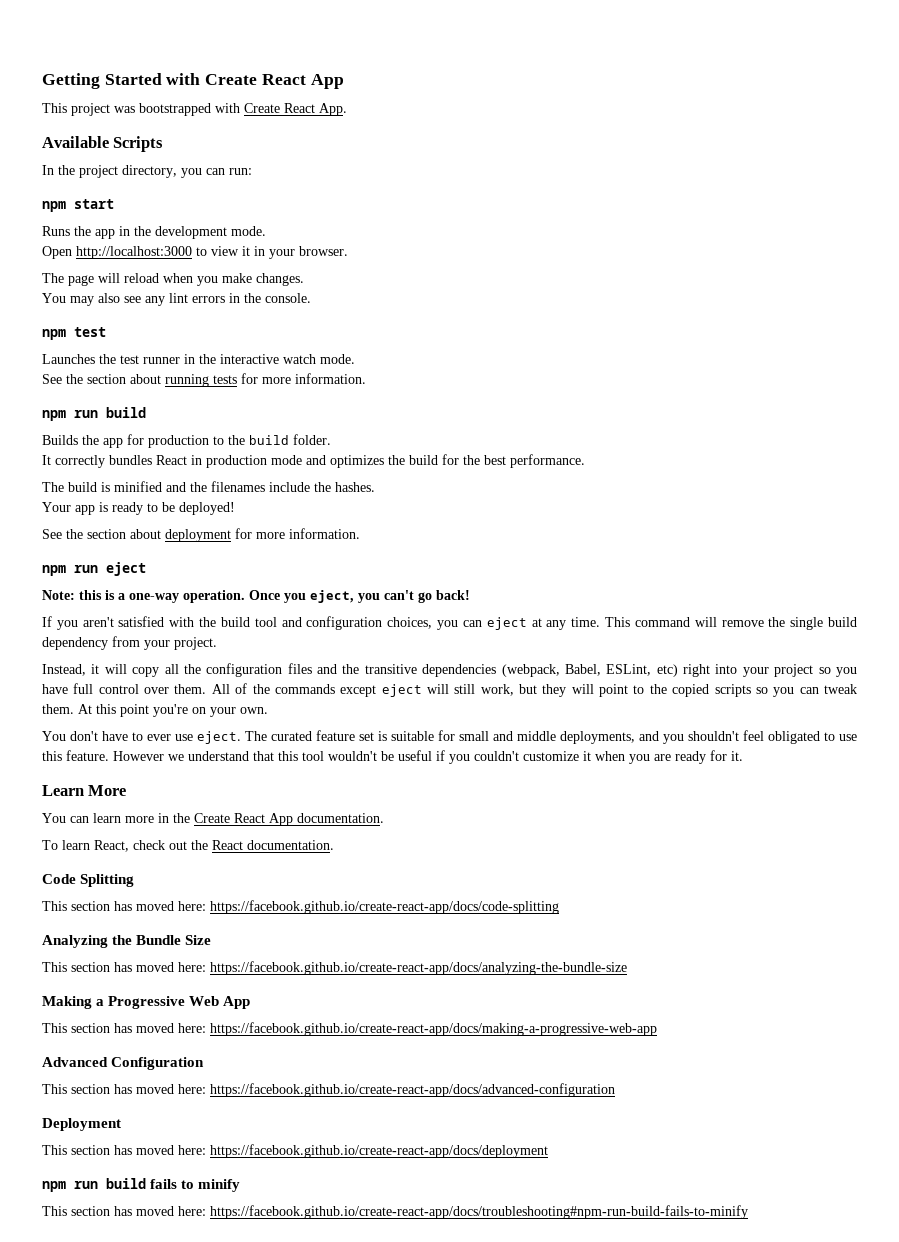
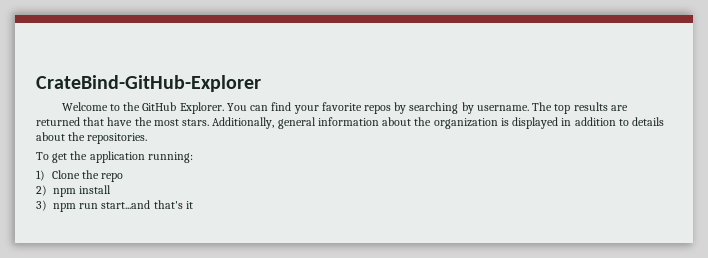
[42,73,344,89] [42,103,347,116] [42,136,164,152] [42,165,252,178] [42,199,114,212] [42,226,266,239] [42,246,348,259] [42,273,304,286] [42,293,311,306] [42,327,106,340] [42,354,355,364] [42,373,366,387] [42,407,146,421] [42,434,331,448] [42,454,585,468] [42,481,375,492] [42,502,235,515] [42,528,360,542] [42,562,146,576] [42,590,470,603] [42,616,858,630] [42,636,217,650] [42,663,858,677] [42,683,858,697] [42,704,268,717] [42,730,857,744] [42,750,743,764] [42,785,127,796] [42,813,384,826] [42,840,334,852] [42,874,135,887] [42,900,559,914] [42,935,212,948] [42,961,627,975] [42,996,251,1009] [42,1022,657,1036] [42,1057,205,1070] [42,1083,615,1097] [42,1118,121,1131] [42,1144,548,1158] [42,1178,241,1192] [42,1205,748,1219] Getting Started with Create React App // This project was bootstrapped with Create React App. // Available Scripts // In the project directory, you can run: // npm start // Runs the app in the development mode. // Open http://localhost:3000 to view it in your browser. // The page will reload when you make changes. // You may also see any lint errors in the console. // npm test // Launches the test runner in the interactive watch mode. // See the section about running tests for more information. // npm run build // Builds the app for production to the build folder. // It correctly bundles React in production mode and optimizes the build for the best performance. // The build is minified and the filenames include the hashes. // Your app is ready to be deployed! // See the section about deployment for more information. // npm run eject // Note: this is a one-way operation. Once you eject, you can't go back! // If you aren't satisfied with the build tool and configuration choices, you can eject at any time. This command will remove the single build dependency from your project. // Instead, it will copy all the configuration files and the transitive dependencies (webpack, Babel, ESLint, etc) right into your project so you have full control over them. All of the commands except eject will still work, but they will point to the copied scripts so you can tweak them. At this point you're on your own. // You don't have to ever use eject. The curated feature set is suitable for small and middle deployments, and you shouldn't feel obligated to use this feature. However we understand that this tool wouldn't be useful if you couldn't customize it when you are ready for it. // Learn More // You can learn more in the Create React App documentation. // To learn React, check out the React documentation. // Code Splitting // This section has moved here: https://facebook.github.io/create-react-app/docs/code-splitting // Analyzing the Bundle Size // This section has moved here: https://facebook.github.io/create-react-app/docs/analyzing-the-bundle-size // Making a Progressive Web App // This section has moved here: https://facebook.github.io/create-react-app/docs/making-a-progressive-web-app // Advanced Configuration // This section has moved here: https://facebook.github.io/create-react-app/docs/advanced-configuration // Deployment // This section has moved here: https://facebook.github.io/create-react-app/docs/deployment // npm run build fails to minify // This section has moved here: https://facebook.github.io/create-react-app/docs/troubleshooting#npm-run-build-fails-to-minify -> [36,75,261,92] [61,102,628,114] [36,117,665,129] [36,132,148,144] [36,151,193,163] [36,170,124,182] [36,185,112,197] [36,200,193,212] CrateBind-GitHub-Explorer // Welcome to the GitHub Explorer. You can find your favorite repos by searching by username. The top results are returned that have the most stars. Additionally, general information about the organization is displayed in addition to details about the repositories. // To get the application running: // 1) Clone the repo // 2) npm install // 3) npm run start...and that's it

